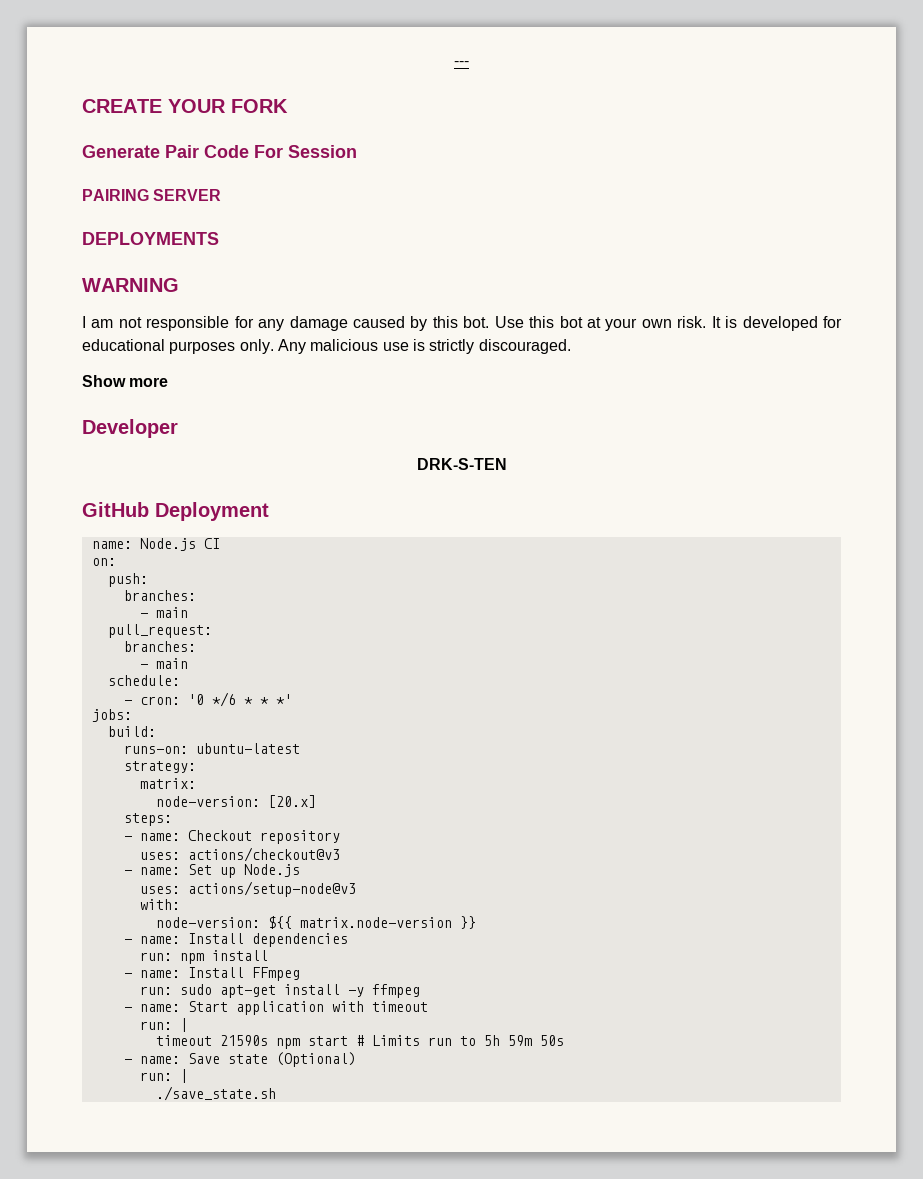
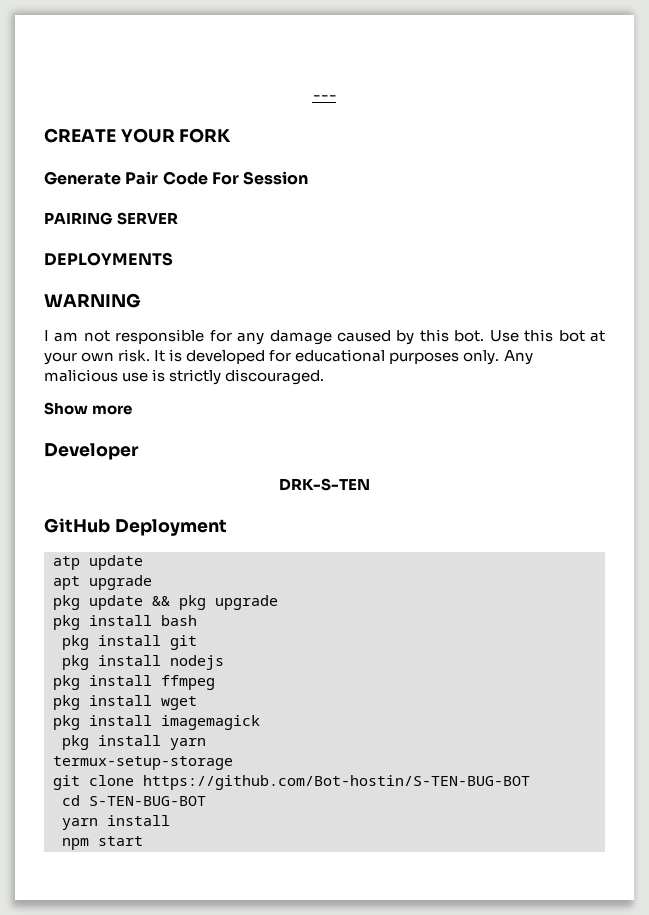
[91,538,220,551] [91,558,116,566] [107,573,148,587] [123,590,196,601] [139,607,188,618] [107,624,212,638] [123,641,196,652] [139,658,188,669] [107,675,180,686] [123,692,292,707] [91,709,132,722] [107,726,156,737] [123,743,300,754] [123,761,196,773] [139,778,196,789] [155,795,316,808] [123,813,172,826] [123,830,340,844] [139,847,340,862] [123,864,300,878] [139,881,356,897] [139,899,180,910] [155,916,476,929] [123,933,348,947] [139,950,268,964] [123,967,300,981] [139,984,420,998] [123,1001,428,1015] [139,1018,188,1032] [155,1035,564,1049] [123,1052,356,1067] [139,1069,188,1083] [155,1086,276,1101] name: Node.js CI // on: // push: // branches: // - main // pull_request: // branches: // - main // schedule: // - cron: '0 */6 * * *' // jobs: // build: // runs-on: ubuntu-latest // strategy: // matrix: // node-version: [20.x] // steps: // - name: Checkout repository // uses: actions/checkout@v3 // - name: Set up Node.js // uses: actions/setup-node@v3 // with: // node-version: ${{ matrix.node-version }} // - name: Install dependencies // run: npm install // - name: Install FFmpeg // run: sudo apt-get install -y ffmpeg // - name: Start application with timeout // run: | // timeout 21590s npm start # Limits run to 5h 59m 50s // - name: Save state (Optional) // run: | // ./save_state.sh -> [53,555,143,570] [53,575,152,590] [53,595,278,610] [53,615,197,630] [62,635,197,650] [62,655,224,670] [53,675,215,690] [53,695,197,710] [53,715,260,730] [62,735,206,750] [53,756,233,770] [53,775,530,790] [62,795,206,806] [62,815,170,830] [62,836,143,850] atp update // apt upgrade // pkg update && pkg upgrade // pkg install bash // pkg install git // pkg install nodejs // pkg install ffmpeg // pkg install wget // pkg install imagemagick // pkg install yarn // termux-setup-storage // git clone https://github.com/Bot-hostin/S-TEN-BUG-BOT // cd S-TEN-BUG-BOT // yarn install // npm start

